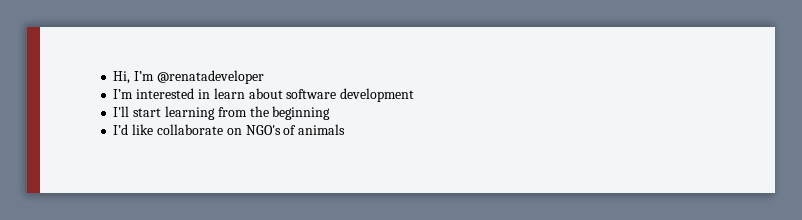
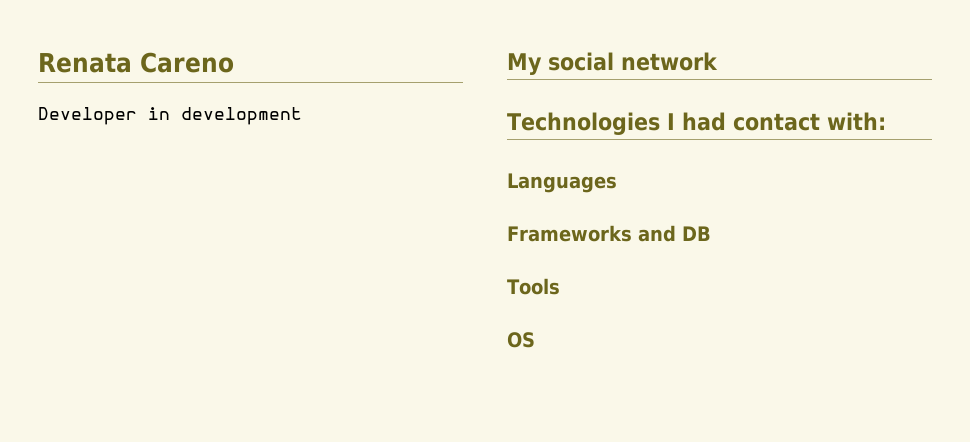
[113,70,264,84] [113,88,415,102] [113,106,331,120] [113,124,346,135] Hi, I’m @renatadeveloper // I’m interested in learn about software development // I'll start learning from the beginning // I’d like collaborate on NGO's of animals -> [38,52,234,73] [38,107,302,125] [507,52,718,75] [507,112,886,135] [507,173,617,193] [507,225,711,242] [507,278,560,295] [507,332,535,348] Renata Careno // Developer in development // My social network // Technologies I had contact with: // Languages // Frameworks and DB // Tools // OS

